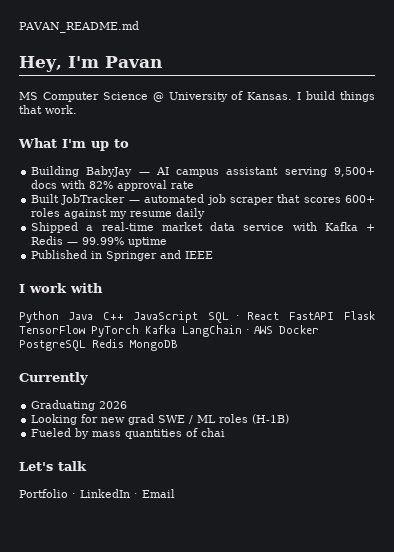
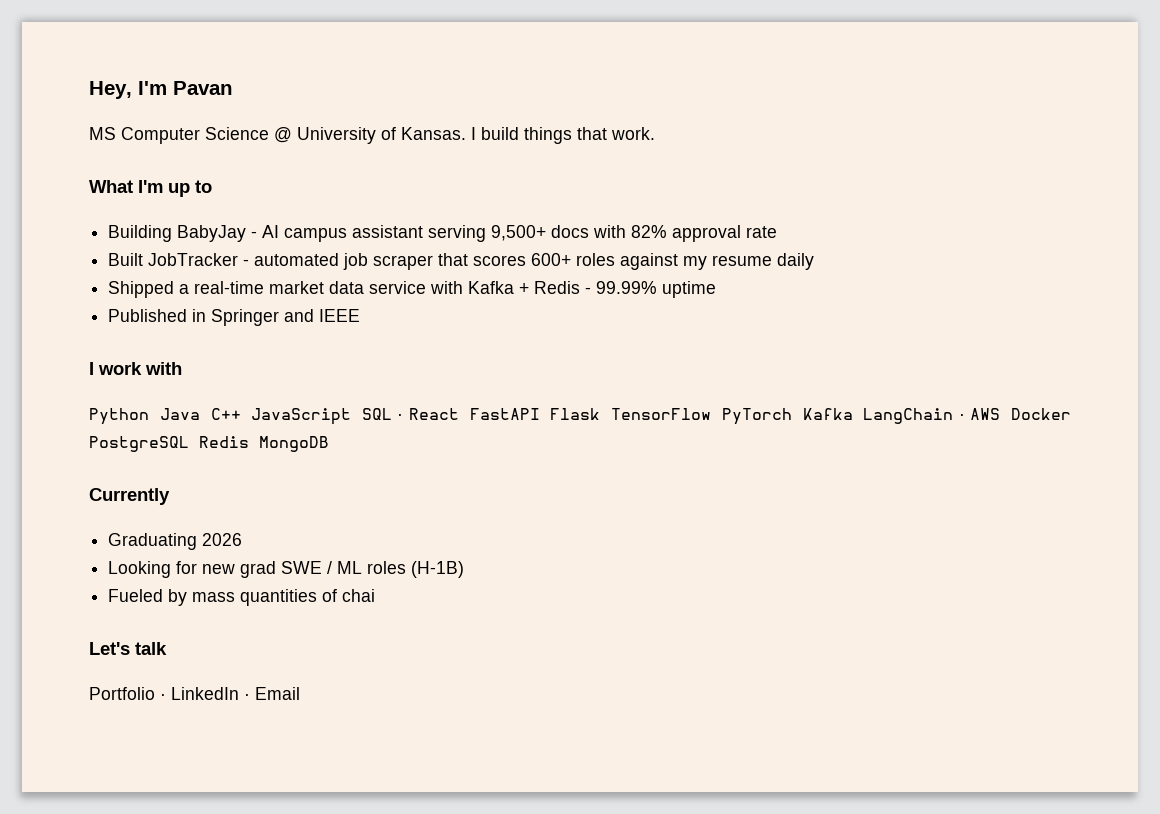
[19,21,139,33] PAVAN_README.md // -> (89, 90) none
[138,172,150,175] — -> [251,231,258,238] -
[128,200,140,203] — -> [243,259,250,266] -
[67,242,79,245] — -> [585,287,592,294] -

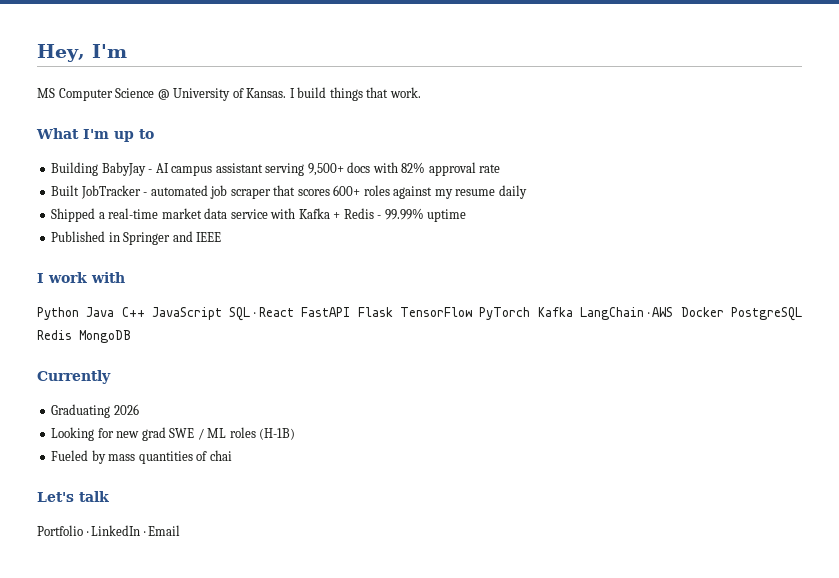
[173,81,233,95] Pavan -> (127, 51) none

